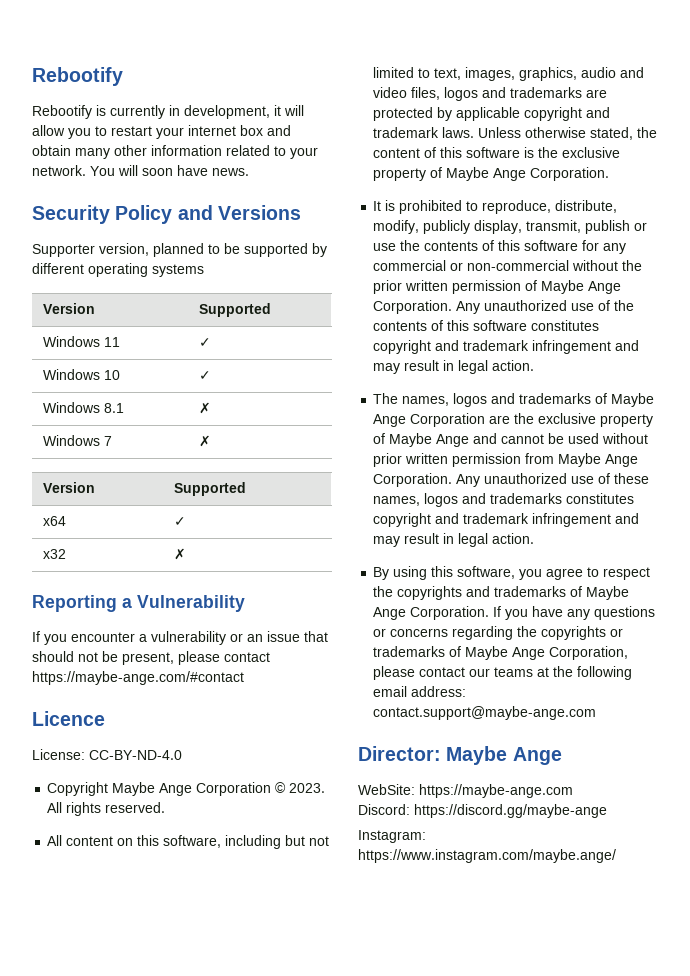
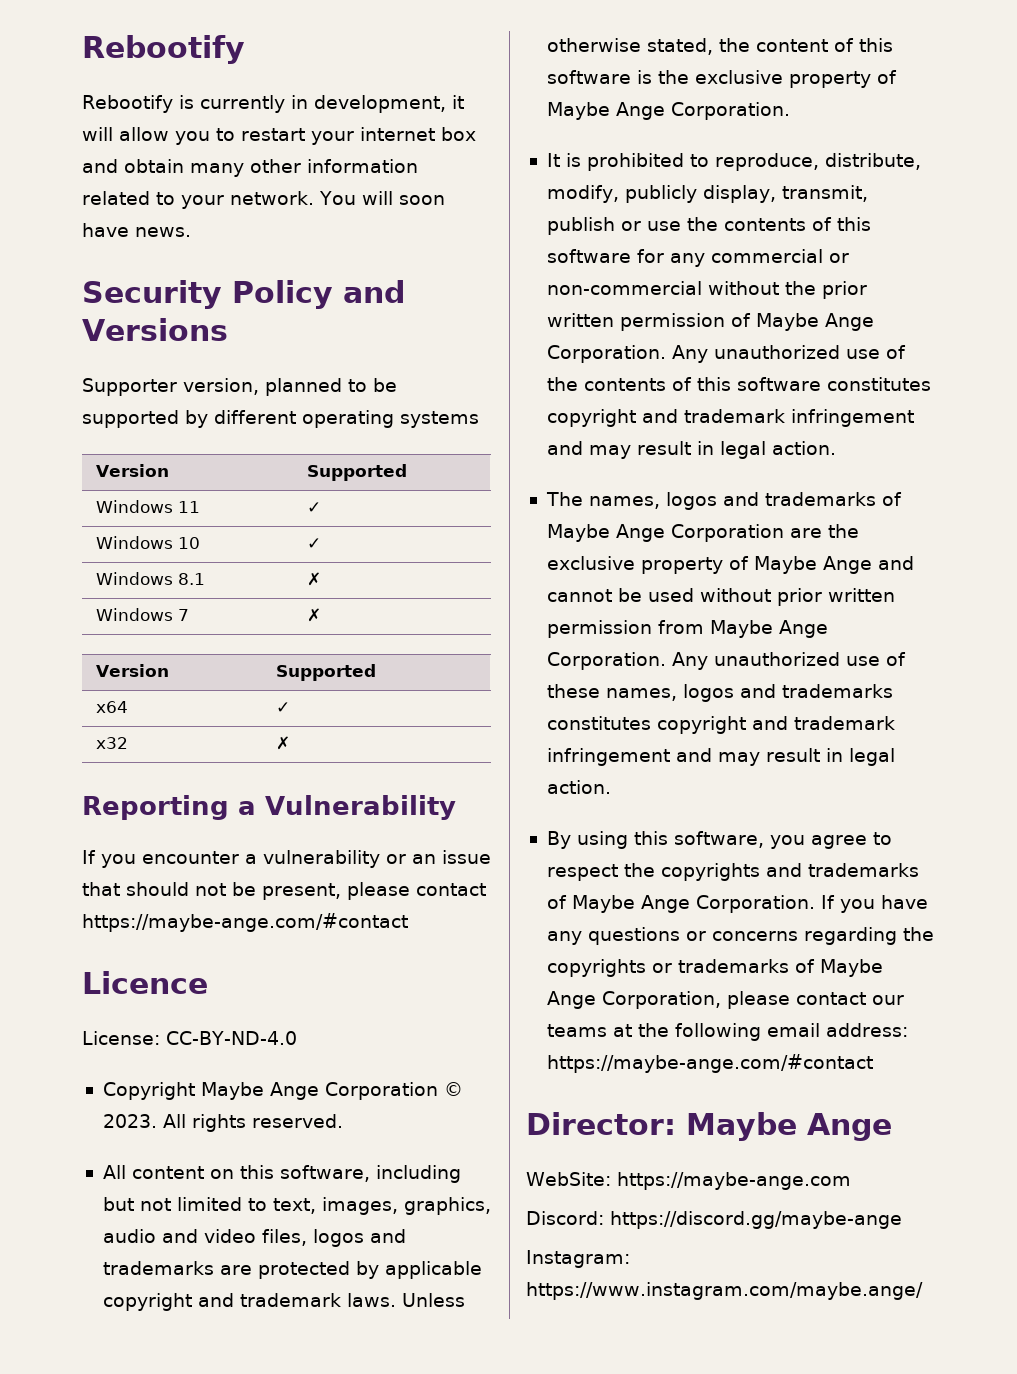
[373,706,597,720] contact.support@maybe-ange.com -> [546,1054,873,1073] https://maybe-ange.com/#contact

